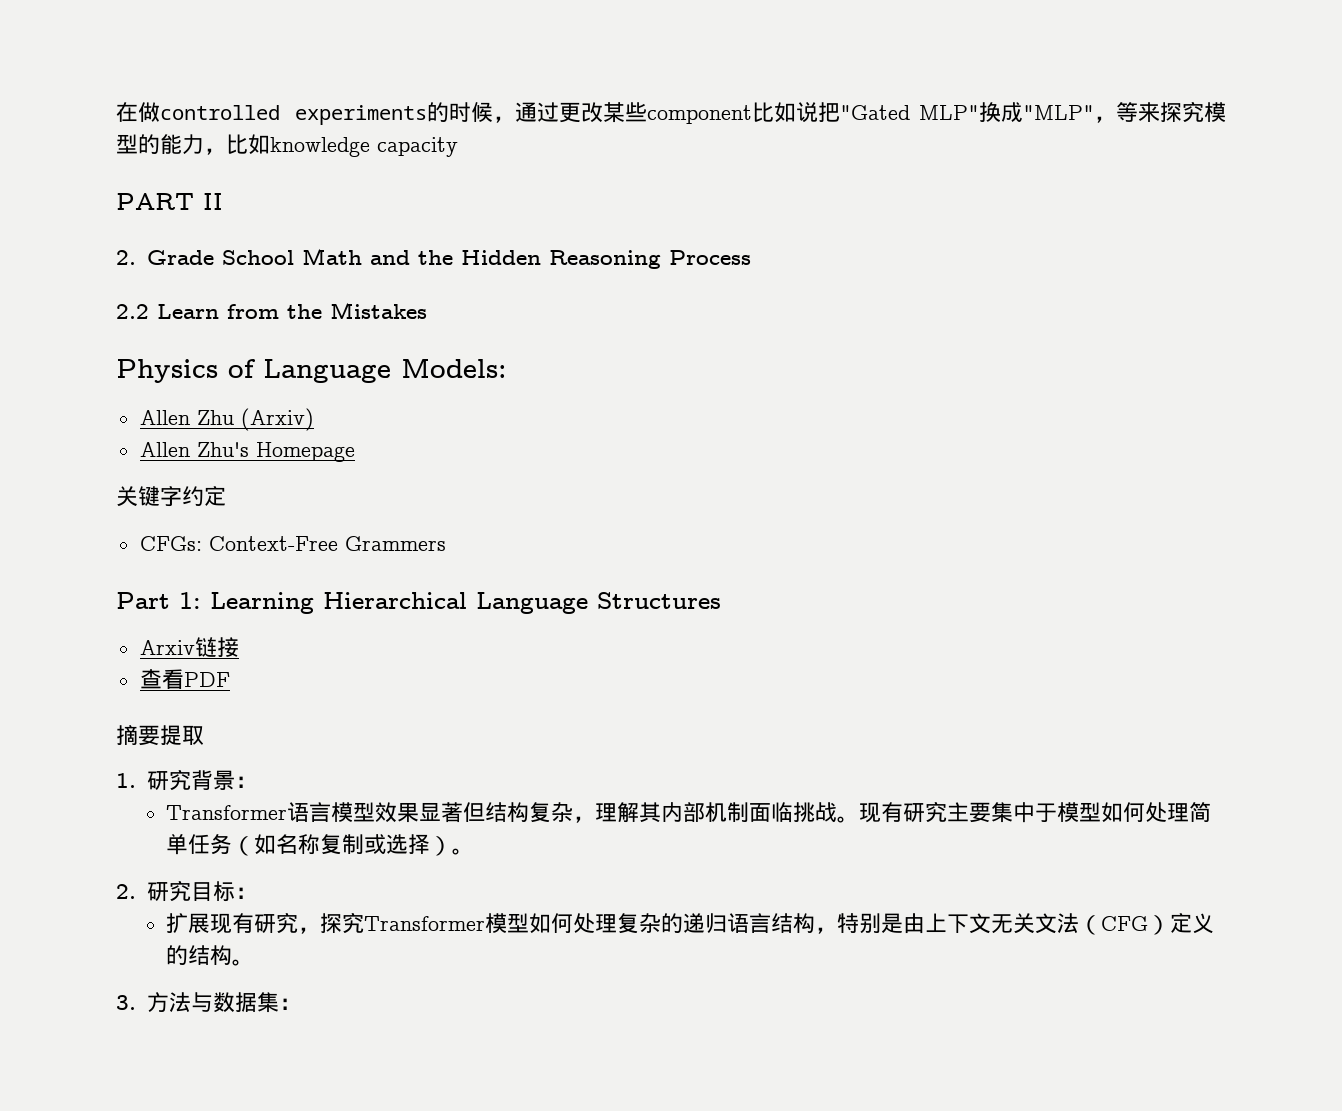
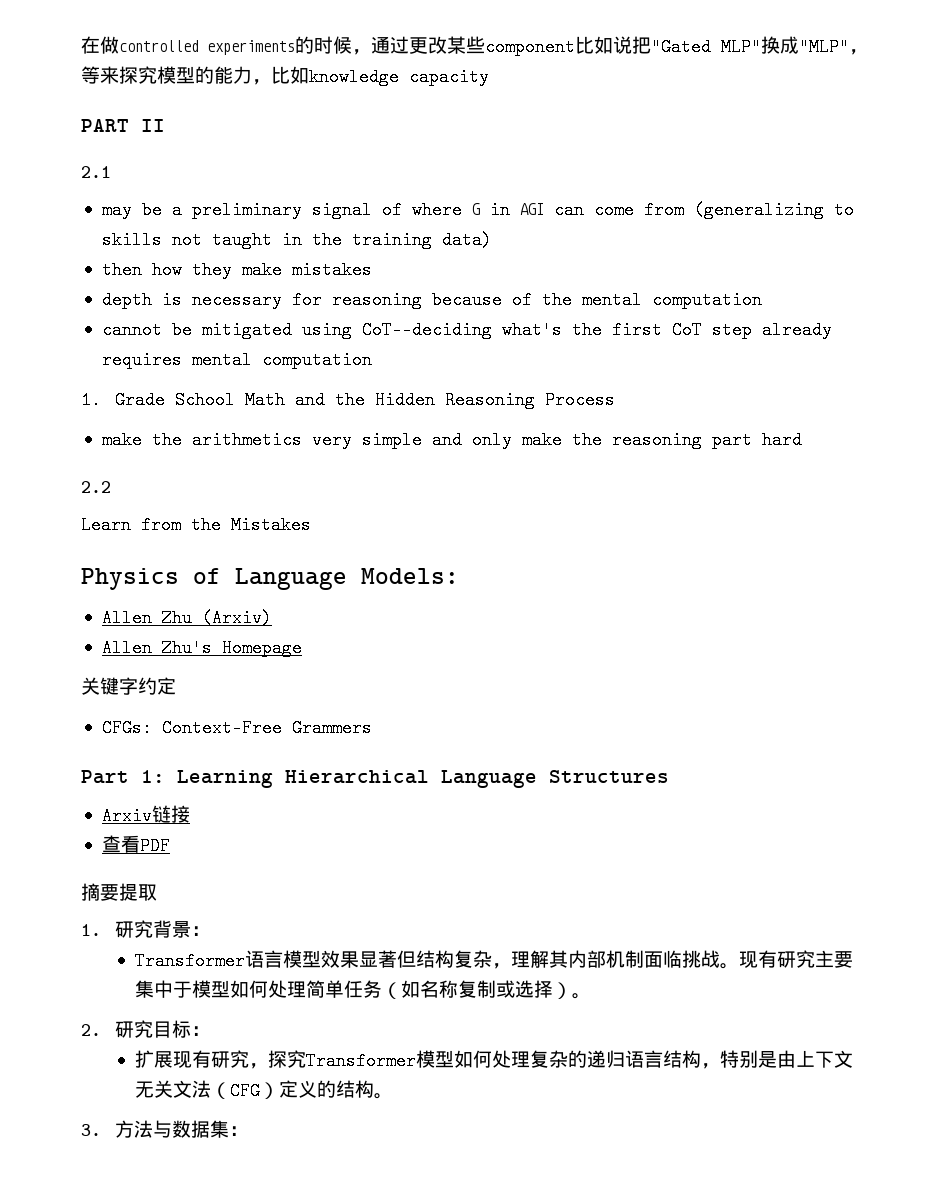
[116,250,136,265] 2. -> [81,166,111,178] [101,201,854,219] [101,231,492,249] [101,261,372,279] [101,291,762,309] [101,321,832,339] [101,351,372,369] [81,391,101,409] 2.1 // may be a preliminary signal of where G in AGI can come from (generalizing to skills not taught in the training data) // then how they make mistakes // depth is necessary for reasoning because of the mental computation // cannot be mitigated using CoT--deciding what's the first CoT step already requires mental computation // 1.
(751, 257) none -> [101,431,802,449] // make the arithmetics very simple and only make the reasoning part hard
(149, 311) none -> (111, 487) //

